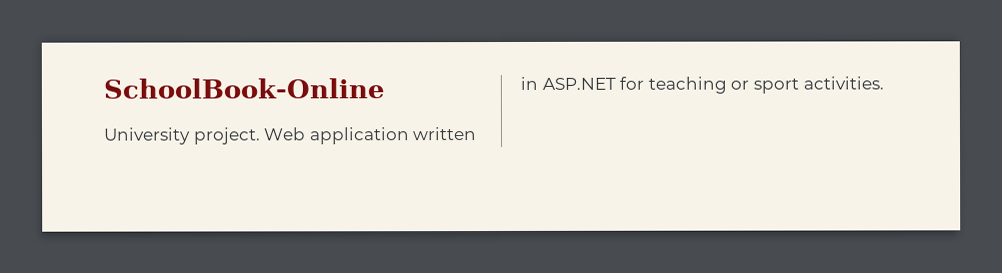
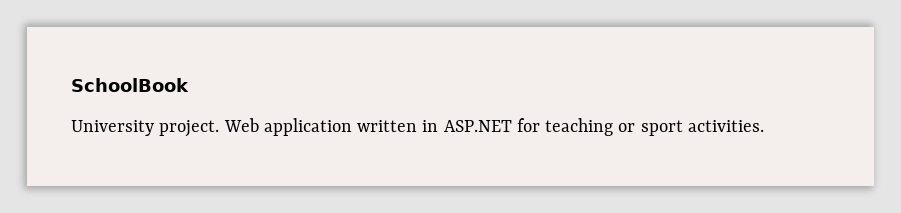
[103,78,385,99] SchoolBook-Online -> [71,78,189,92] SchoolBook

